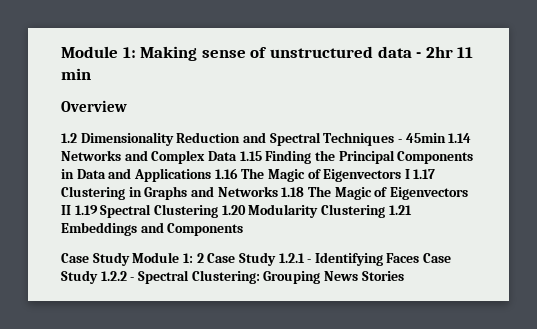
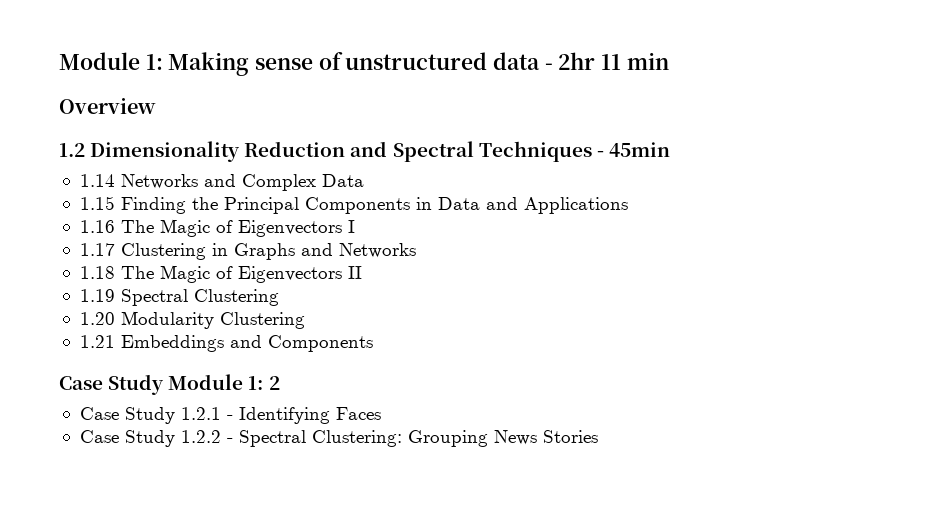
(446, 138) none -> (670, 149) //
(237, 156) none -> (364, 180) //
(211, 175) none -> (628, 205) //
(410, 174) none -> (355, 226) //
(278, 191) none -> (416, 250) //
(71, 210) none -> (362, 272) //
(218, 211) none -> (279, 297) //
(385, 211) none -> (305, 320) //
(204, 258) none -> (280, 383) //
(420, 258) none -> (381, 413) //

